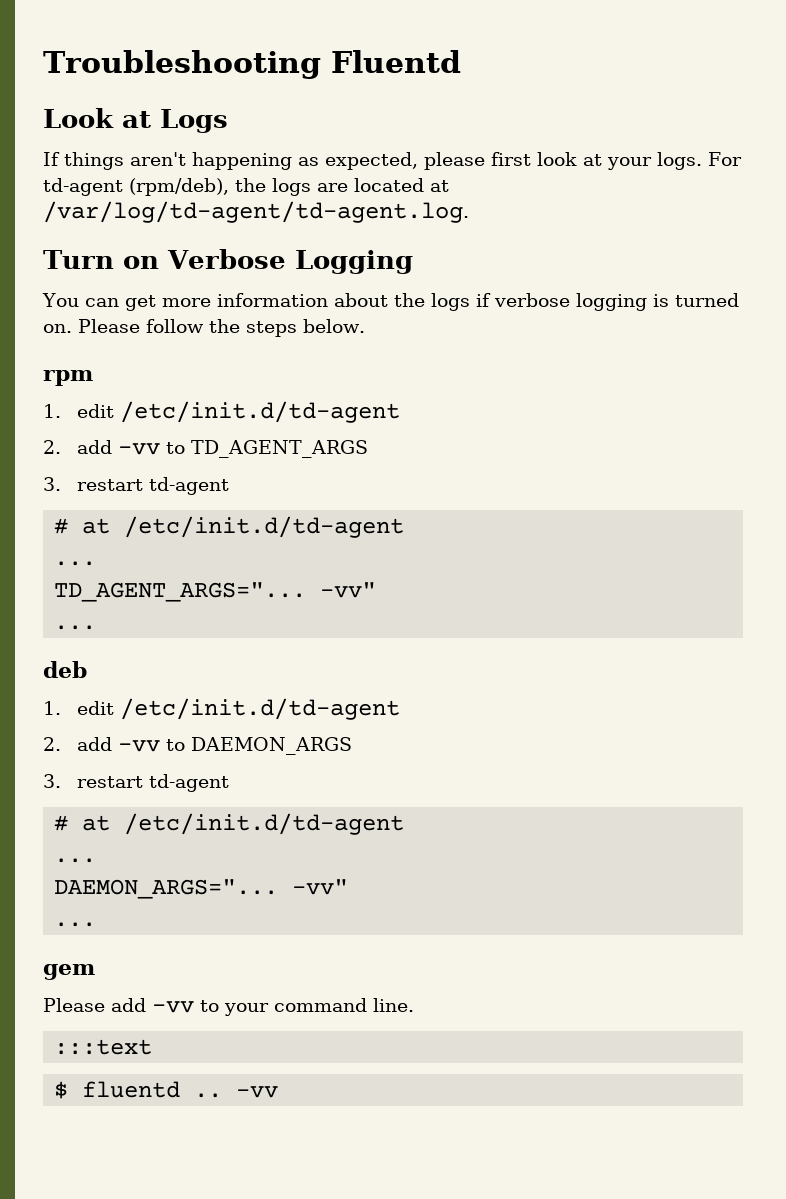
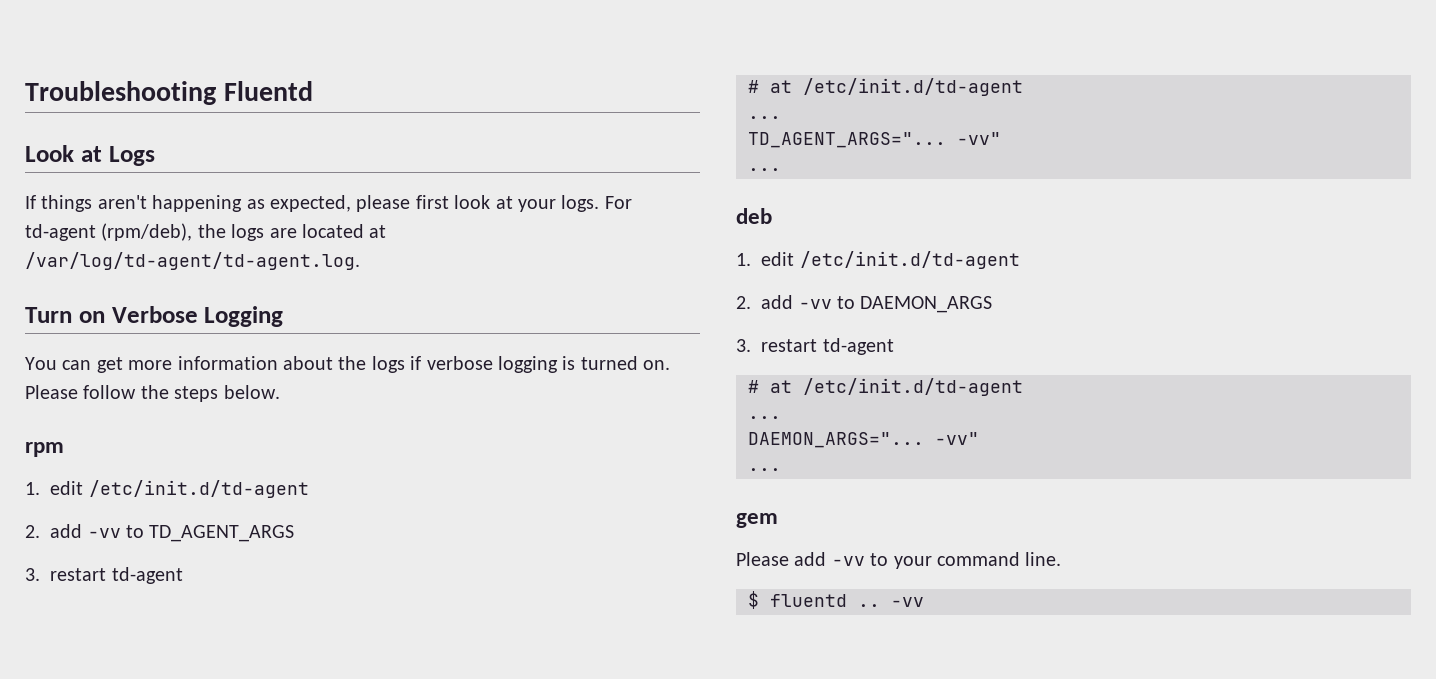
[54,1039,153,1055] // :::text -> (1062, 559) none

